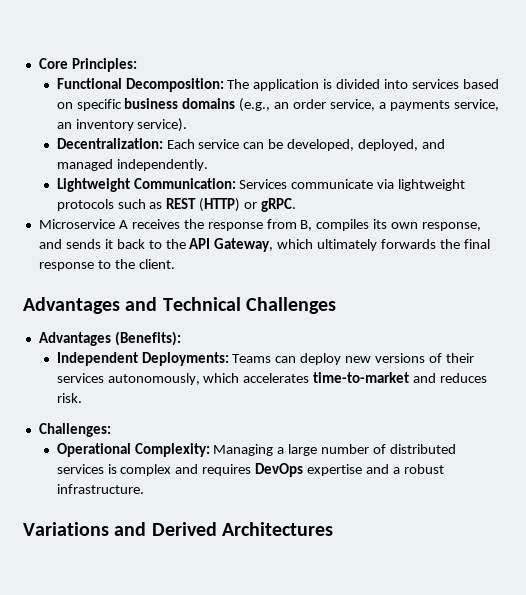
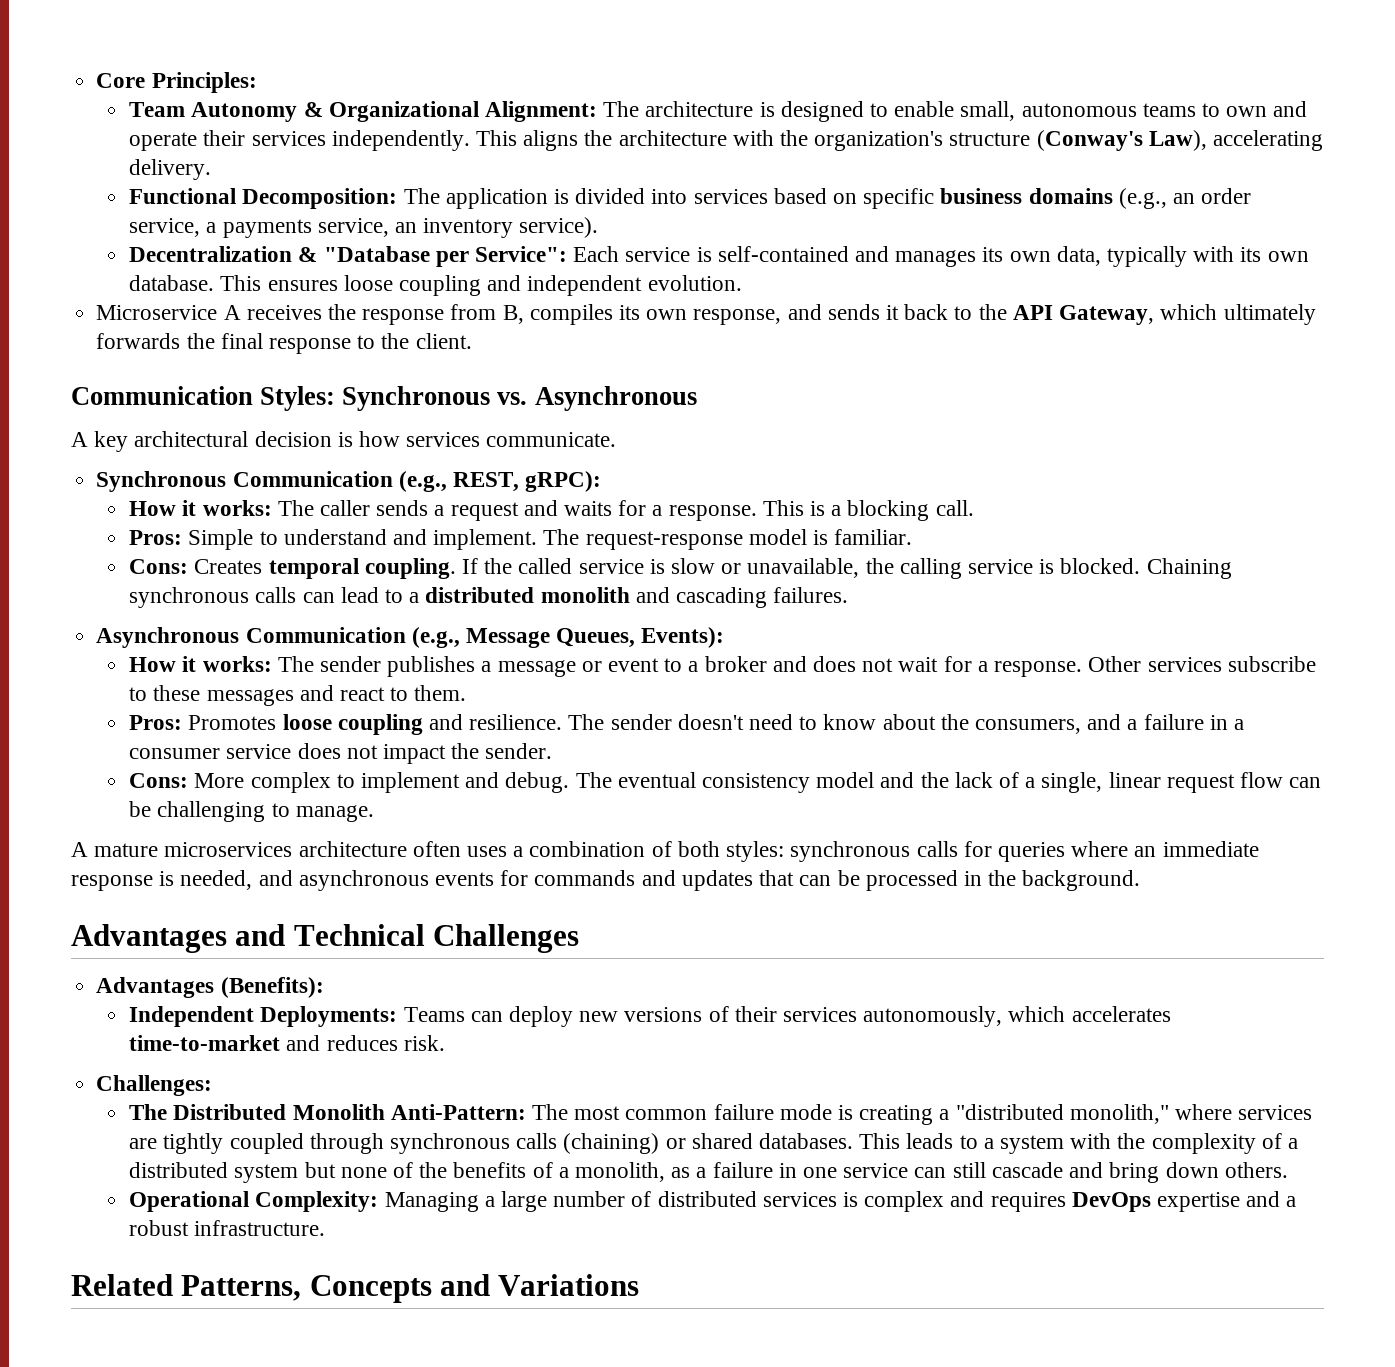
(137, 65) none -> [129,101,1308,122] [129,130,1324,151] [129,159,212,180] // Team Autonomy & Organizational Alignment: The architecture is designed to enable small, autonomous teams to own and operate their services independently. This aligns the architecture with the organization's structure (Conway's Law), accelerating delivery.
[56,138,446,151] [56,159,208,171] [56,178,466,192] [56,198,297,212] Decentralization: Each service can be developed, deployed, and managed independently. // Lightweight Communication: Services communicate via lightweight protocols such as REST (HTTP) or gRPC. -> [129,246,1309,267] [129,275,742,296] Decentralization & "Database per Service": Each service is self-contained and manages its own data, typically with its own database. This ensures loose coupling and independent evolution.
(175, 264) none -> [71,386,697,411] [71,431,617,452] [96,471,602,492] [129,500,974,521] [129,529,913,550] [129,558,1232,579] [129,587,849,608] [96,627,725,648] [129,656,1316,677] [129,685,467,706] [129,714,1245,735] [129,743,553,764] [129,772,1322,793] [129,801,374,822] [71,841,1259,862] [71,870,1141,891] // Communication Styles: Synchronous vs. Asynchronous // A key architectural decision is how services communicate. // Synchronous Communication (e.g., REST, gRPC): // How it works: The caller sends a request and waits for a response. This is a blocking call. // Pros: Simple to understand and implement. The request-response model is familiar. // Cons: Creates temporal coupling. If the called service is slow or unavailable, the calling service is blocked. Chaining synchronous calls can lead to a distributed monolith and cascading failures. // Asynchronous Communication (e.g., Message Queues, Events): // How it works: The sender publishes a message or event to a broker and does not wait for a response. Other services subscribe to these messages and react to them. // Pros: Promotes loose coupling and resilience. The sender doesn't need to know about the consumers, and a failure in a consumer service does not impact the sender. // Cons: More complex to implement and debug. The eventual consistency model and the lack of a single, linear request flow can be challenging to manage. // A mature microservices architecture often uses a combination of both styles: synchronous calls for queries where an immediate response is needed, and asynchronous events for commands and updates that can be processed in the background.
(111, 430) none -> [129,1104,1313,1125] [129,1133,1299,1154] [129,1162,1288,1183] // The Distributed Monolith Anti-Pattern: The most common failure mode is creating a "distributed monolith," where services are tightly coupled through synchronous calls (chaining) or shared databases. This leads to a system with the complexity of a distributed system but none of the benefits of a monolith, as a failure in one service can still cascade and bring down others.
[23,522,333,536] Variations and Derived Architectures -> [71,1274,640,1303] Related Patterns, Concepts and Variations

